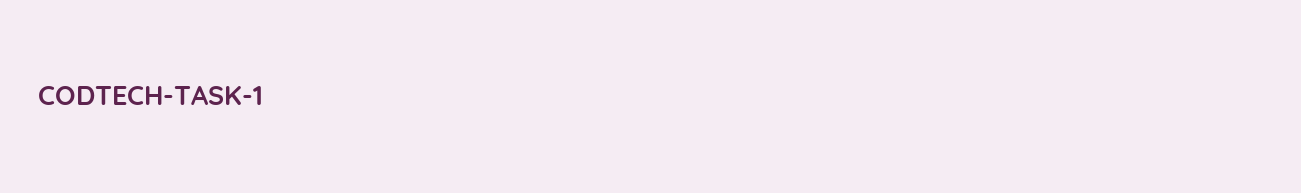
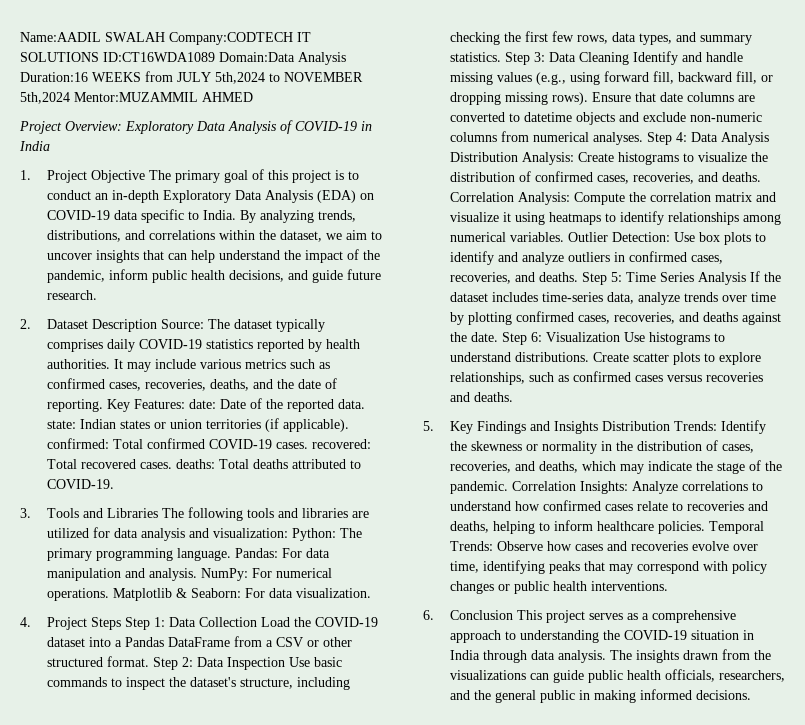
[38,85,263,105] CODTECH-TASK-1 -> [20,32,311,45] [20,52,346,65] [20,71,363,84] [20,92,253,104] [19,120,372,134] [19,141,50,151] [20,169,359,183] [46,190,374,203] [46,209,356,223] [46,230,382,242] [46,249,380,263] [46,269,381,283] [46,290,97,300] [20,319,325,332] [46,339,360,352] [46,359,330,372] [46,378,337,391] [46,398,365,412] [46,418,349,432] [46,438,371,449] [46,459,361,469] [46,479,114,489] [20,507,369,521] [46,527,362,541] [46,548,330,561] [46,568,332,581] [46,588,371,601] [20,617,378,630] [46,636,352,647] [46,656,342,670] [46,677,350,690] [449,31,752,45] [449,51,743,65] [449,71,773,85] [449,92,755,105] [449,112,762,125] [449,131,769,145] [449,152,768,165] [449,171,761,184] [449,192,776,205] [449,211,781,225] [449,232,766,245] [449,251,723,265] [449,271,781,285] [449,292,776,305] [449,311,781,325] [449,332,725,345] [449,352,761,365] [449,371,763,385] [449,392,513,402] [423,420,766,434] [449,440,754,454] [449,460,782,474] [449,481,763,494] [449,500,768,511] [449,520,764,534] [449,541,758,551] [449,560,767,574] [449,581,668,594] [423,610,736,623] [449,630,754,643] [449,649,771,663] [449,669,785,683] [449,689,751,703] Name:AADIL SWALAH Company:CODTECH IT SOLUTIONS ID:CT16WDA1089 Domain:Data Analysis Duration:16 WEEKS from JULY 5th,2024 to NOVEMBER 5th,2024 Mentor:MUZAMMIL AHMED // Project Overview: Exploratory Data Analysis of COVID-19 in India // 1. Project Objective The primary goal of this project is to conduct an in-depth Exploratory Data Analysis (EDA) on COVID-19 data specific to India. By analyzing trends, distributions, and correlations within the dataset, we aim to uncover insights that can help understand the impact of the pandemic, inform public health decisions, and guide future research. // 2. Dataset Description Source: The dataset typically comprises daily COVID-19 statistics reported by health authorities. It may include various metrics such as confirmed cases, recoveries, deaths, and the date of reporting. Key Features: date: Date of the reported data. state: Indian states or union territories (if applicable). confirmed: Total confirmed COVID-19 cases. recovered: Total recovered cases. deaths: Total deaths attributed to COVID-19. // 3. Tools and Libraries The following tools and libraries are utilized for data analysis and visualization: Python: The primary programming language. Pandas: For data manipulation and analysis. NumPy: For numerical operations. Matplotlib & Seaborn: For data visualization. // 4. Project Steps Step 1: Data Collection Load the COVID-19 dataset into a Pandas DataFrame from a CSV or other structured format. Step 2: Data Inspection Use basic commands to inspect the dataset's structure, including checking the first few rows, data types, and summary statistics. Step 3: Data Cleaning Identify and handle missing values (e.g., using forward fill, backward fill, or dropping missing rows). Ensure that date columns are converted to datetime objects and exclude non-numeric columns from numerical analyses. Step 4: Data Analysis Distribution Analysis: Create histograms to visualize the distribution of confirmed cases, recoveries, and deaths. Correlation Analysis: Compute the correlation matrix and visualize it using heatmaps to identify relationships among numerical variables. Outlier Detection: Use box plots to identify and analyze outliers in confirmed cases, recoveries, and deaths. Step 5: Time Series Analysis If the dataset includes time-series data, analyze trends over time by plotting confirmed cases, recoveries, and deaths against the date. Step 6: Visualization Use histograms to understand distributions. Create scatter plots to explore relationships, such as confirmed cases versus recoveries and deaths. // 5. Key Findings and Insights Distribution Trends: Identify the skewness or normality in the distribution of cases, recoveries, and deaths, which may indicate the stage of the pandemic. Correlation Insights: Analyze correlations to understand how confirmed cases relate to recoveries and deaths, helping to inform healthcare policies. Temporal Trends: Observe how cases and recoveries evolve over time, identifying peaks that may correspond with policy changes or public health interventions. // 6. Conclusion This project serves as a comprehensive approach to understanding the COVID-19 situation in India through data analysis. The insights drawn from the visualizations can guide public health officials, researchers, and the general public in making informed decisions.

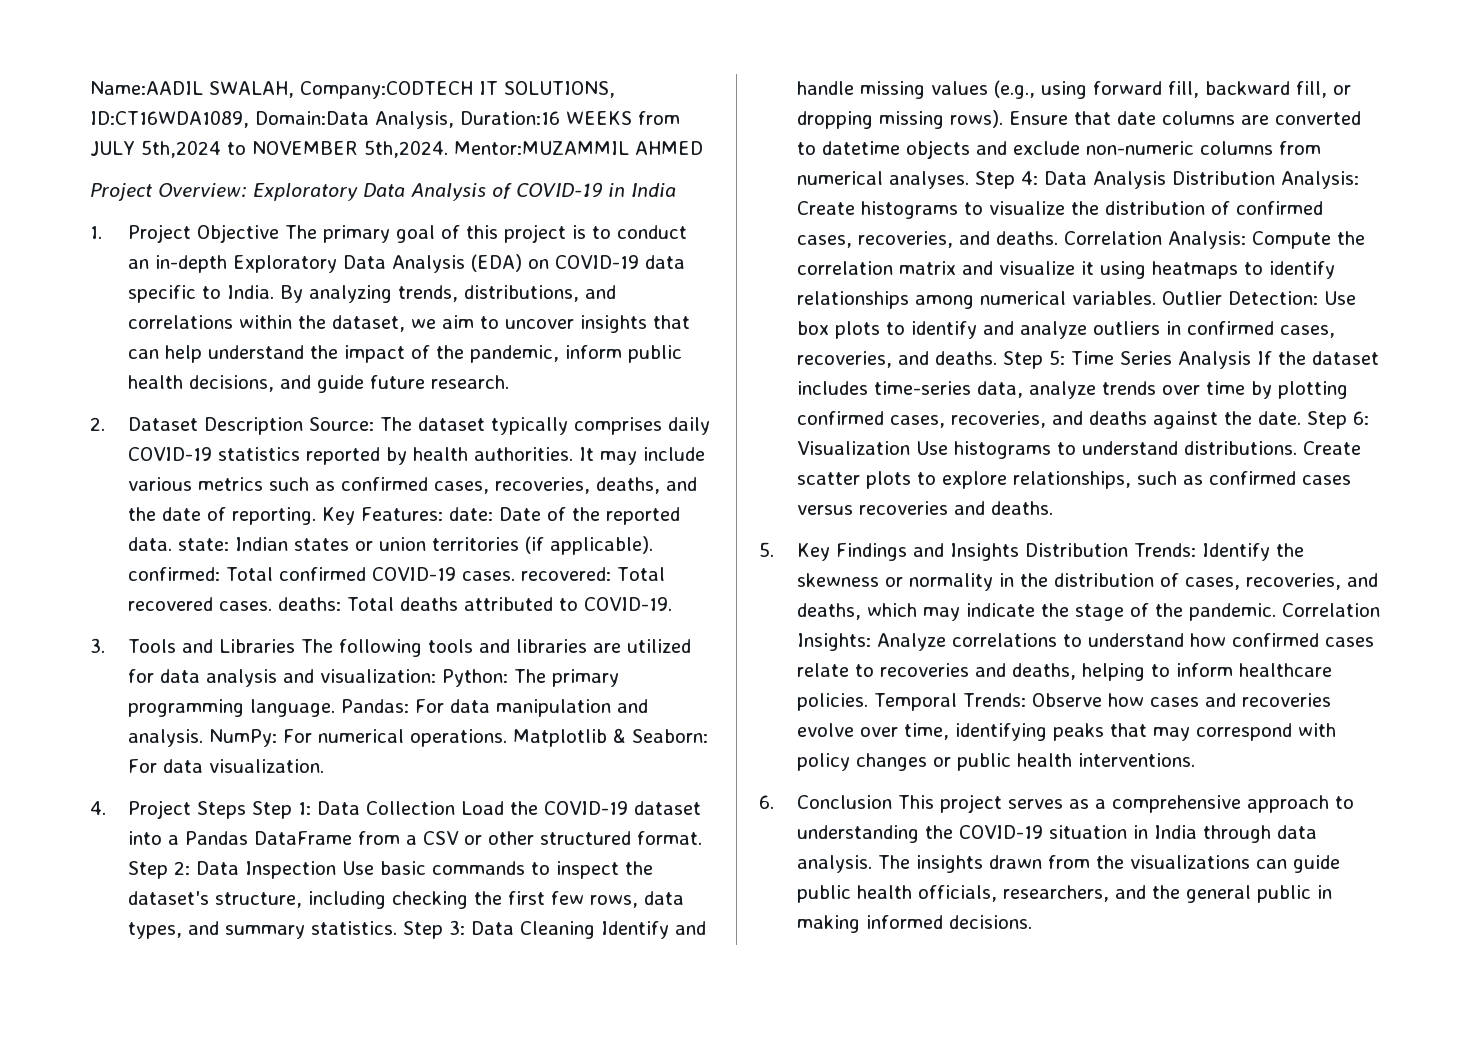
[105,32,165,42] SWALAH -> [209,81,294,98] SWALAH,
[20,52,346,65] SOLUTIONS ID:CT16WDA1089 Domain:Data Analysis -> [503,81,615,98] [90,110,454,129] SOLUTIONS, ID:CT16WDA1089, Domain:Data Analysis,
[20,92,70,104] 5th,2024 -> [363,140,448,158] 5th,2024.

